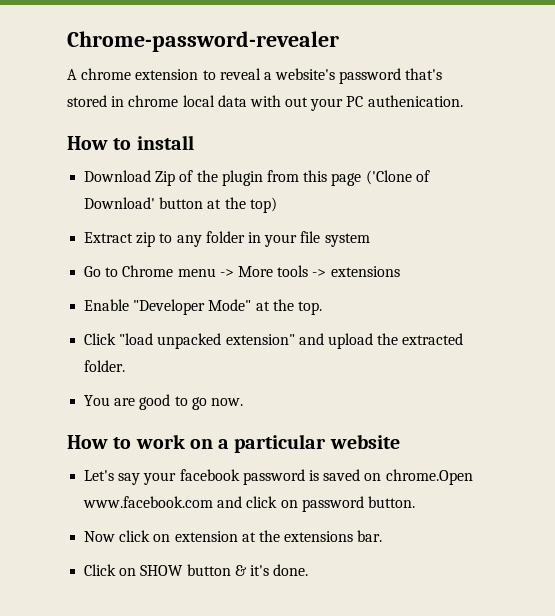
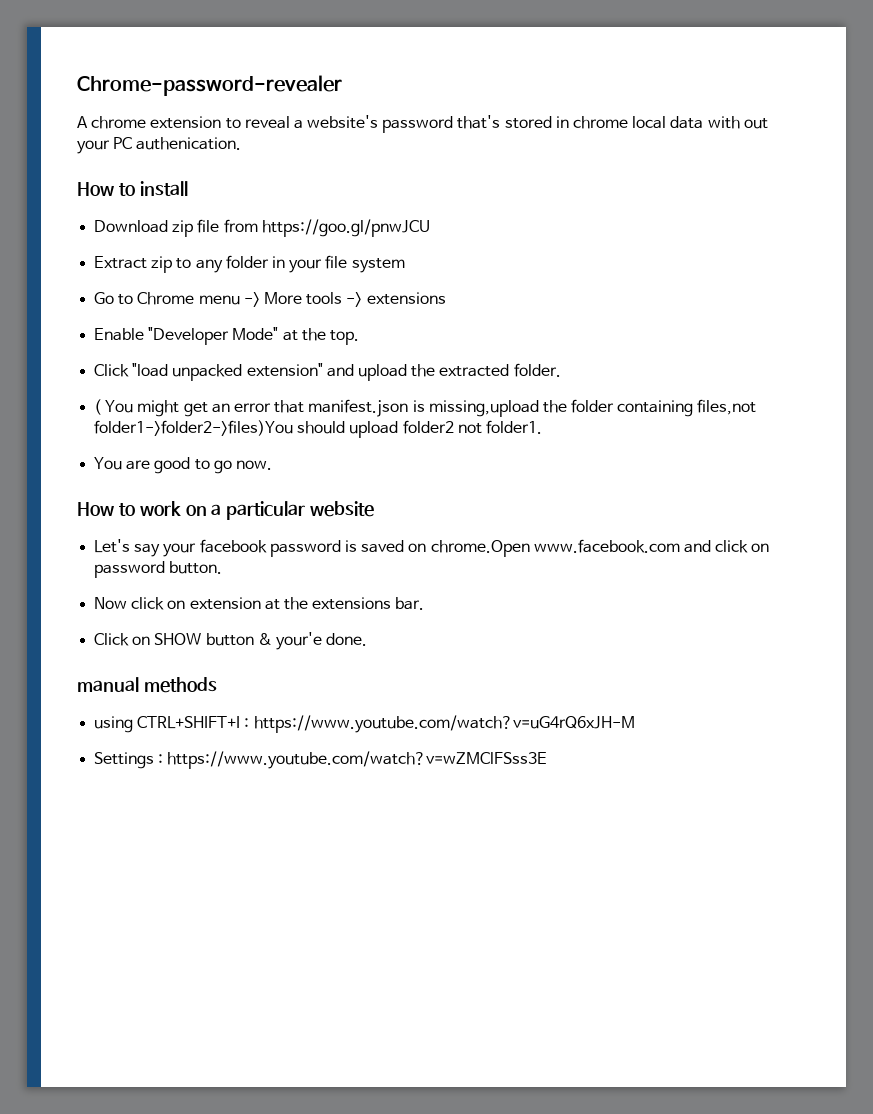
[155,170,430,186] [84,197,277,213] Zip of the plugin from this page ('Clone of Download' button at the top) -> [172,219,430,237] zip file from https://goo.gl/pnwJCU
(126, 366) none -> [94,399,757,417] [94,420,542,438] // ( You might get an error that manifest.json is missing,upload the folder containing files,not folder1->folder2->files)You should upload folder2 not folder1.
[249,565,269,576] it's -> [275,632,322,650] your'e
(309, 570) none -> [77,677,217,693] [94,715,635,733] [94,751,548,769] // manual methods // using CTRL+SHIFT+I : https://www.youtube.com/watch?v=uG4rQ6xJH-M // Settings : https://www.youtube.com/watch?v=wZMClFSss3E

